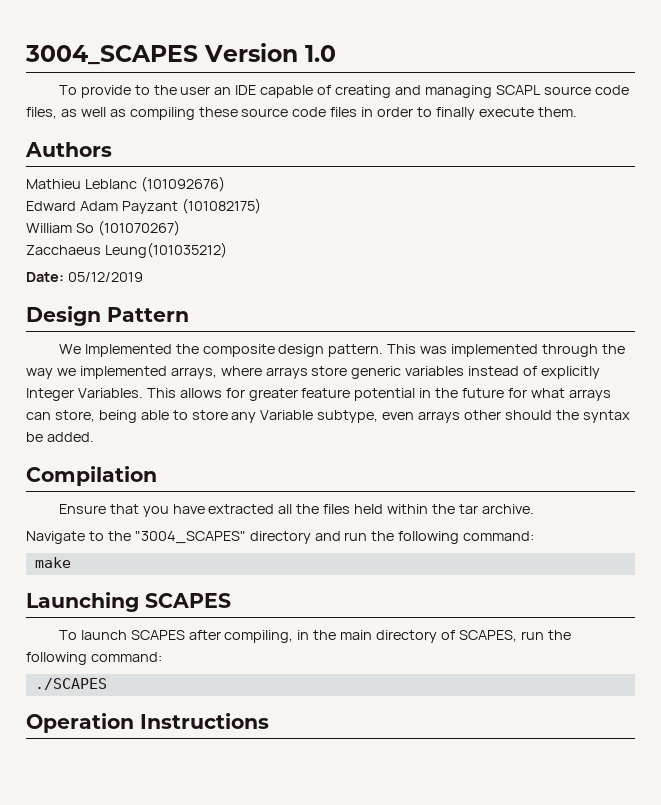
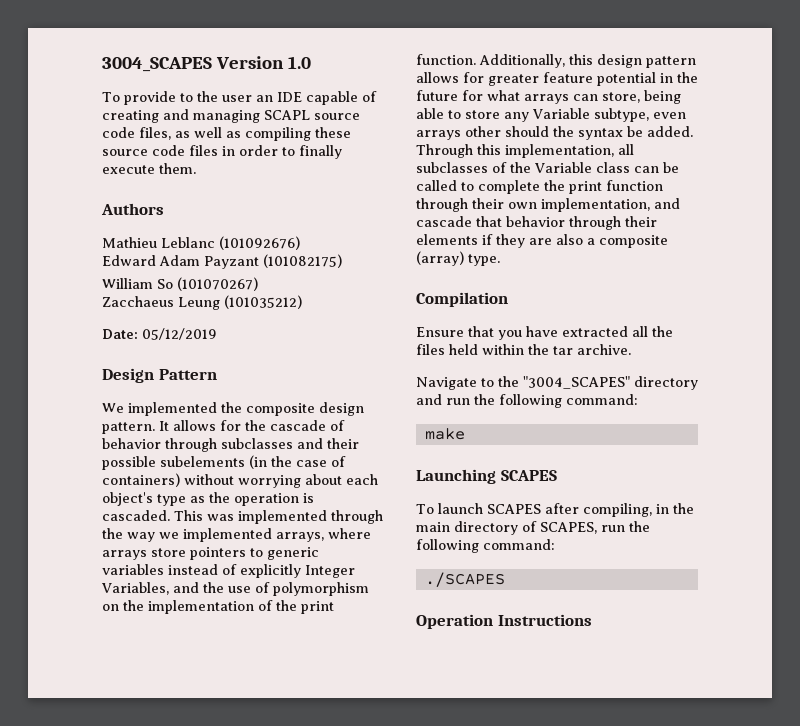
[104,242,227,258] Leung(101035212) -> [178,295,302,310] Leung (101035212)
[84,344,172,357] Implemented -> [128,402,217,416] implemented
(384, 350) none -> [159,420,345,431] [102,438,359,452] [102,455,346,470] [102,473,378,488] [102,492,314,506] [102,510,170,521] It allows for the cascade of behavior through subclasses and their possible subelements (in the case of containers) without worrying about each object's type as the operation is cascaded.
(348, 371) none -> [190,547,263,560] pointers to
[77,388,176,398] Variables. This -> [101,582,369,596] [102,600,334,614] [416,54,696,68] Variables, and the use of polymorphism on the implementation of the print function. Additionally, this design pattern
(94, 437) none -> [416,144,634,158] [416,162,679,173] [416,180,663,194] [416,198,680,212] [416,216,657,230] [416,234,668,248] [416,251,500,266] Through this implementation, all subclasses of the Variable class can be called to complete the print function through their own implementation, and cascade that behavior through their elements if they are also a composite (array) type.

